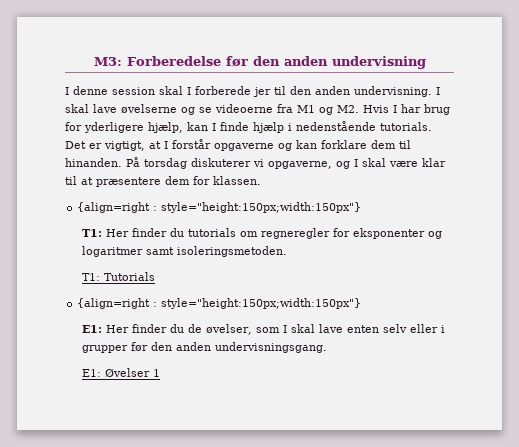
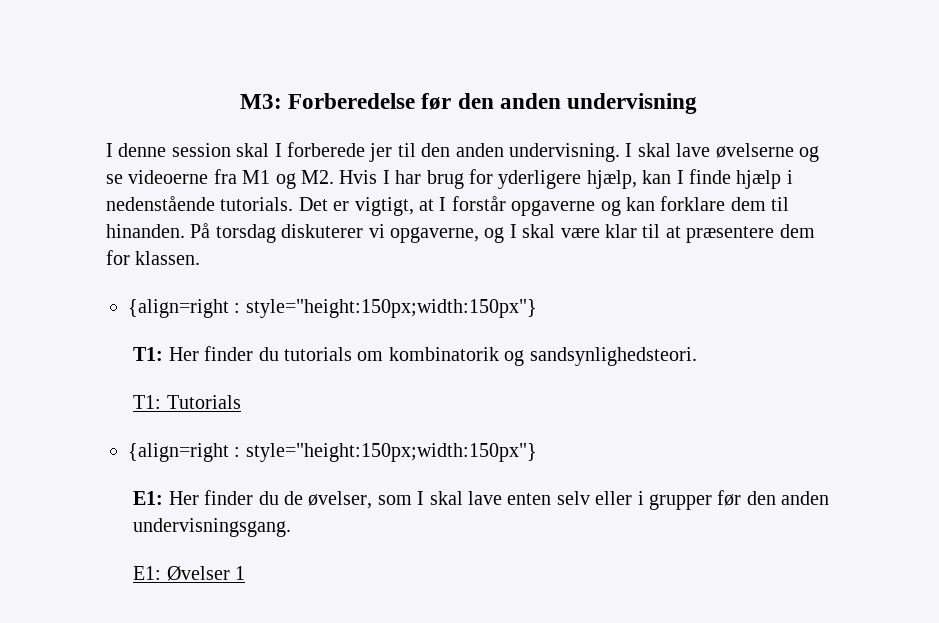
[261,228,443,239] [82,246,288,257] regneregler for eksponenter og logaritmer samt isoleringsmetoden. -> [388,347,697,366] kombinatorik og sandsynlighedsteori.

